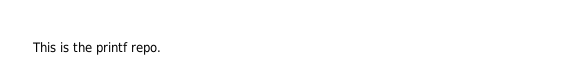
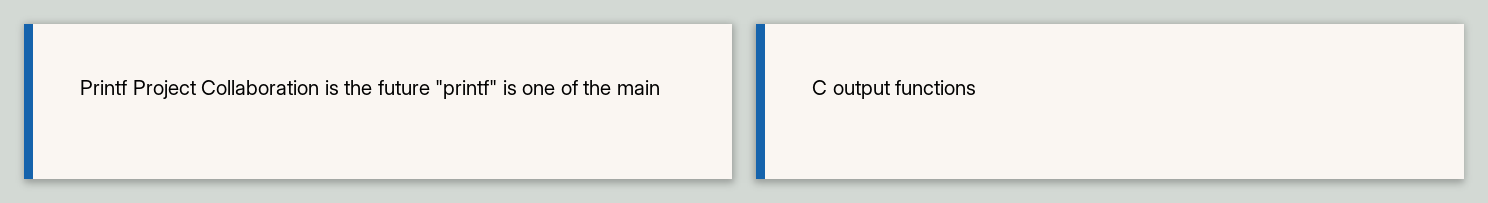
[32,42,161,55] This is the printf repo. -> [80,80,977,99] Printf Project Collaboration is the future "printf" is one of the main C output functions

